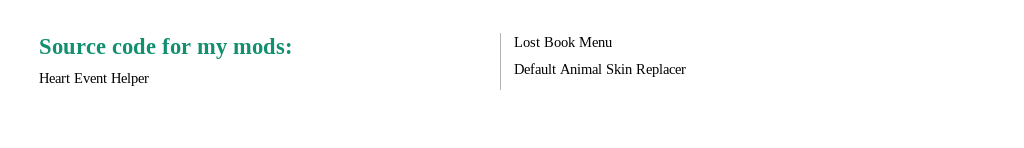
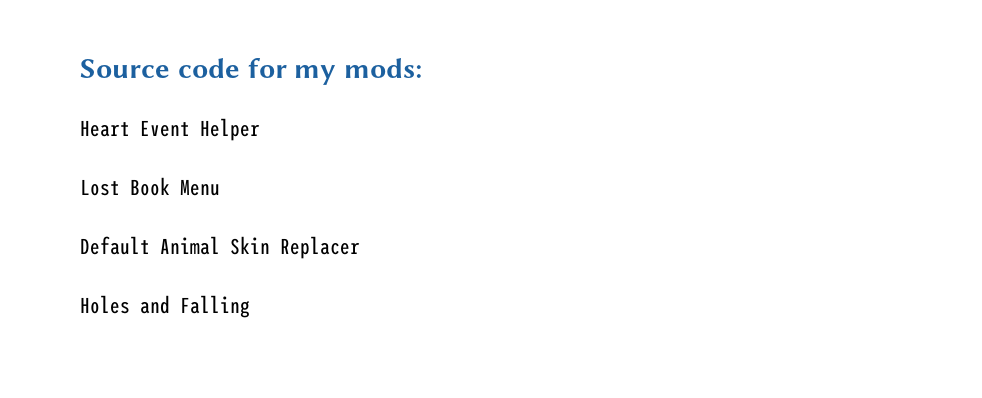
(686, 70) none -> [80,295,250,318] // Holes and Falling

